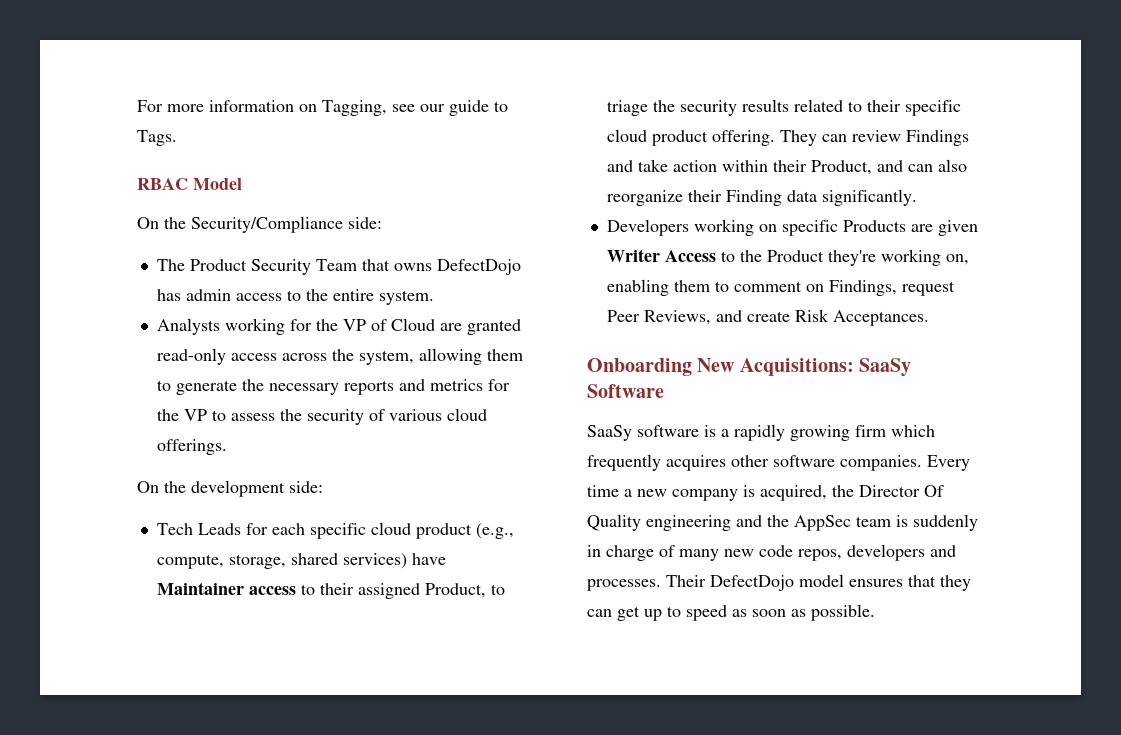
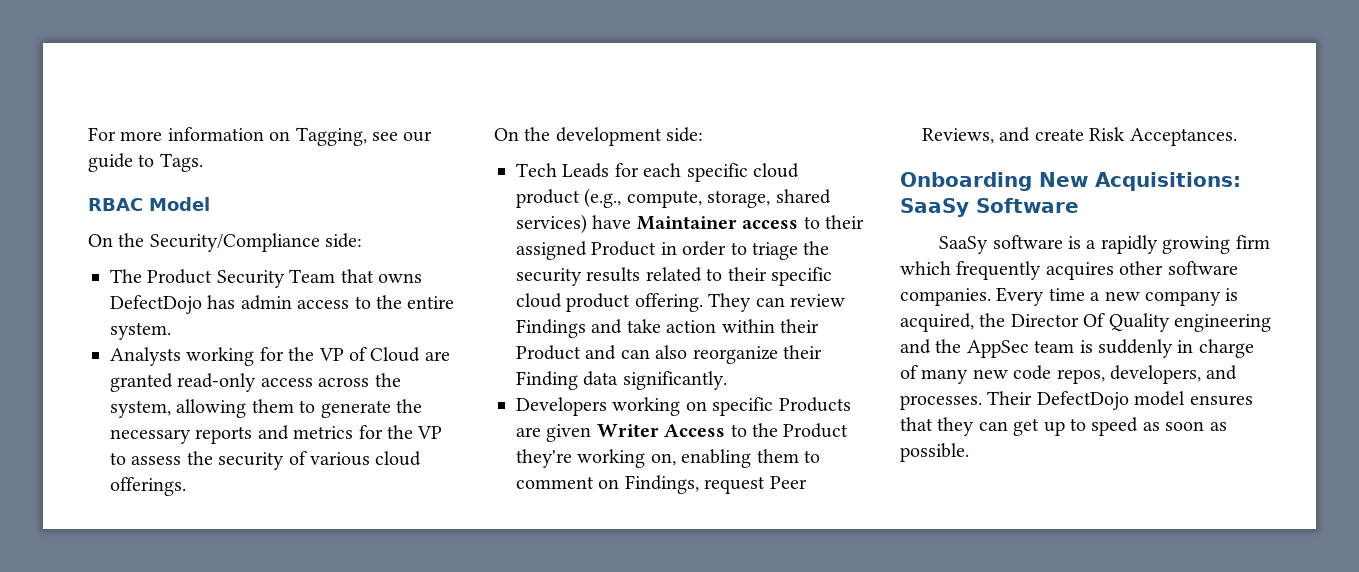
[424,583,486,598] Product, -> [591,241,727,256] Product in order
[810,160,872,175] Product, -> [516,345,581,360] Product
[847,544,925,561] developers -> [1110,365,1201,384] developers,

